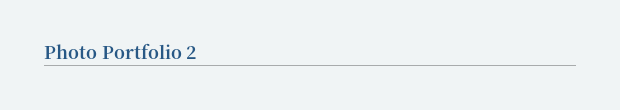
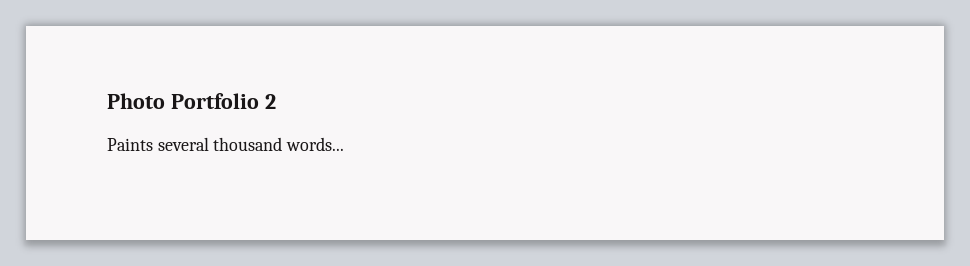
(197, 52) none -> [107,137,345,151] // Paints several thousand words...

